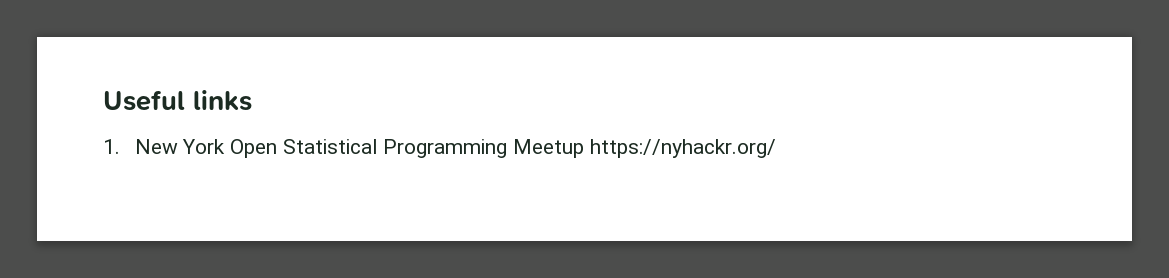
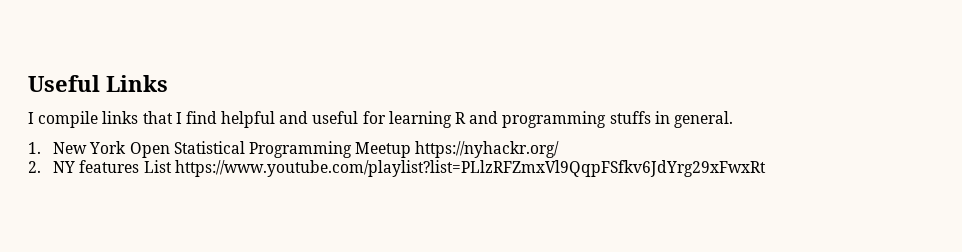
[193,90,252,111] links -> [106,75,168,92] [28,111,733,128] Links // I compile links that I find helpful and useful for learning R and programming stuffs in general.
(776, 148) none -> [28,160,766,177] // 2. NY features List https://www.youtube.com/playlist?list=PLlzRFZmxVl9QqpFSfkv6JdYrg29xFwxRt

